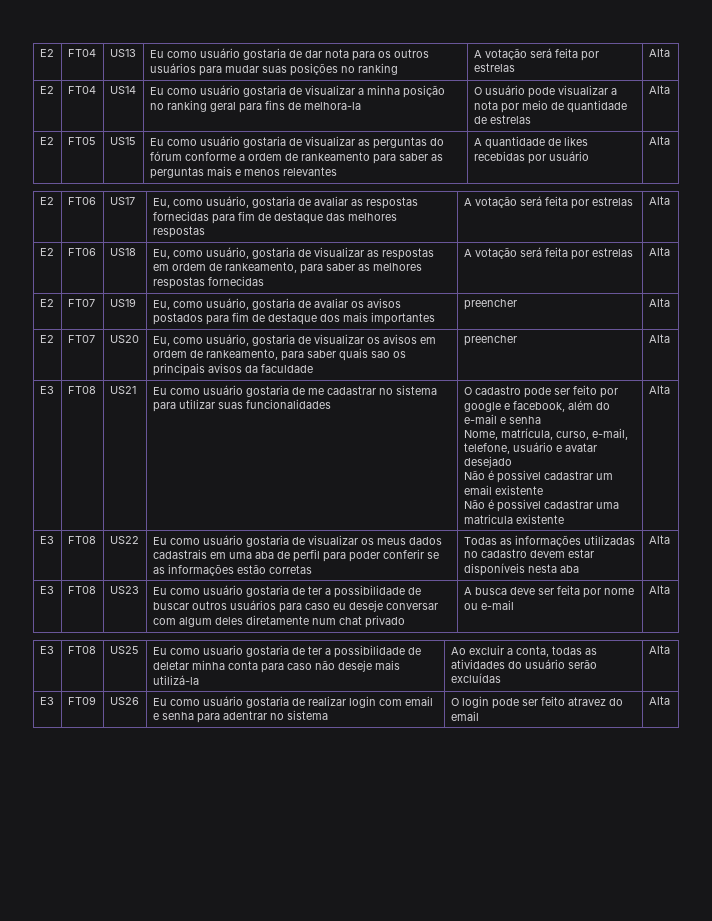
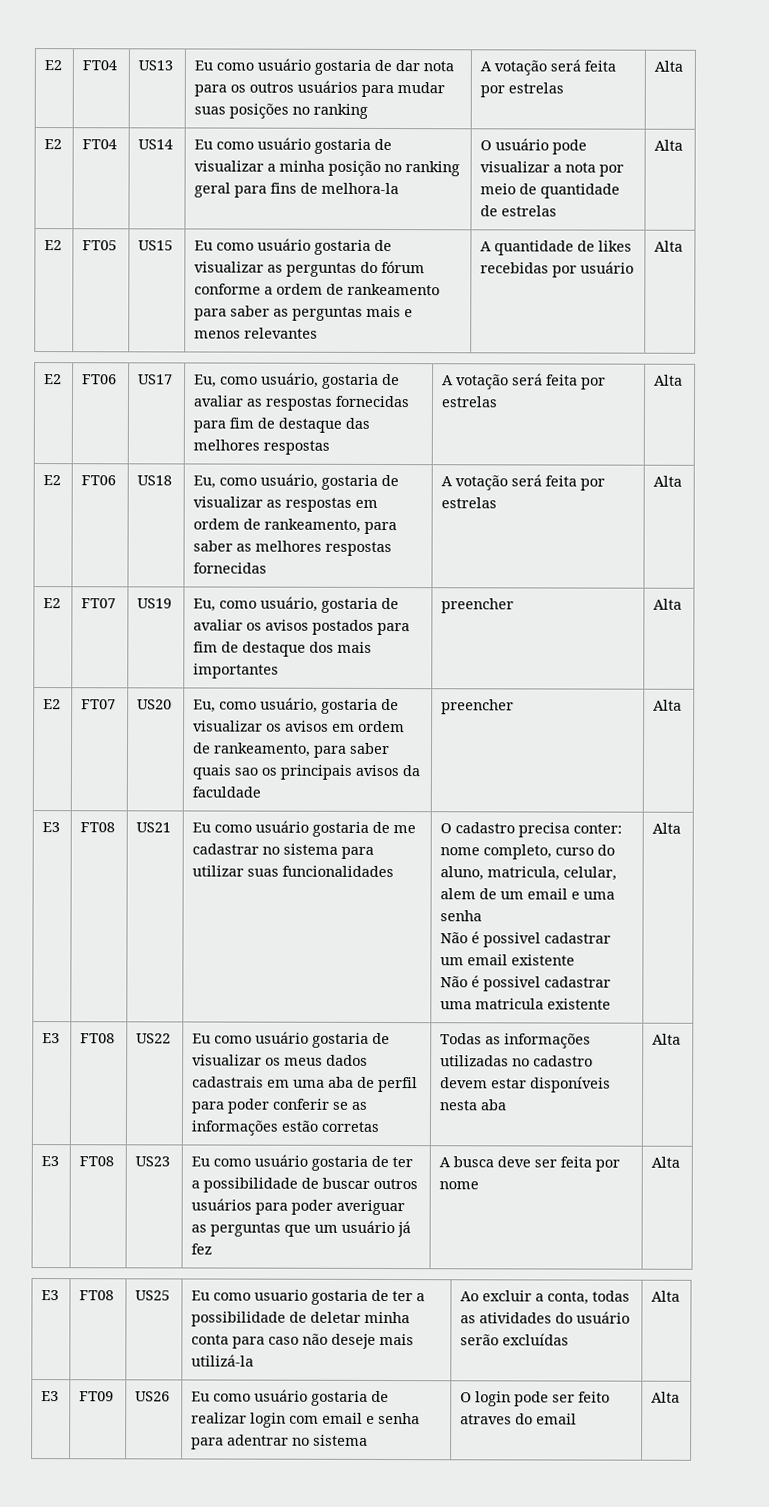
[523,385,618,398] [463,400,610,412] [463,414,541,424] [463,428,628,440] [463,442,597,454] [463,456,512,468] pode ser feito por google e facebook, além do e-mail e senha // Nome, matrícula, curso, e-mail, telefone, usuário e avatar desejado -> [518,822,623,838] [440,844,616,860] [440,866,618,881] [440,888,616,900] [440,910,483,922] precisa conter: nome completo, curso do aluno, matricula, celular, alem de um email e uma senha
[304,600,438,612] [152,615,405,628] caso eu deseje conversar com algum deles diretamente num chat privado -> [291,1199,406,1216] [191,1220,412,1238] [191,1243,213,1255] poder averiguar as perguntas que um usuário já fez
[463,600,514,610] ou e-mail -> (480, 1185) none
[567,697,606,706] atravez -> [460,1414,513,1425] atraves

